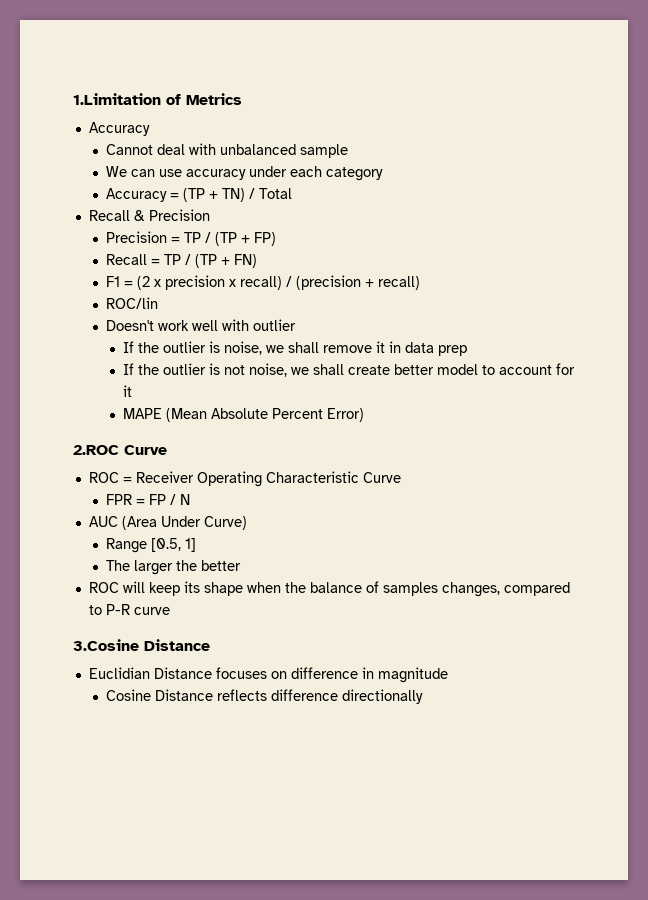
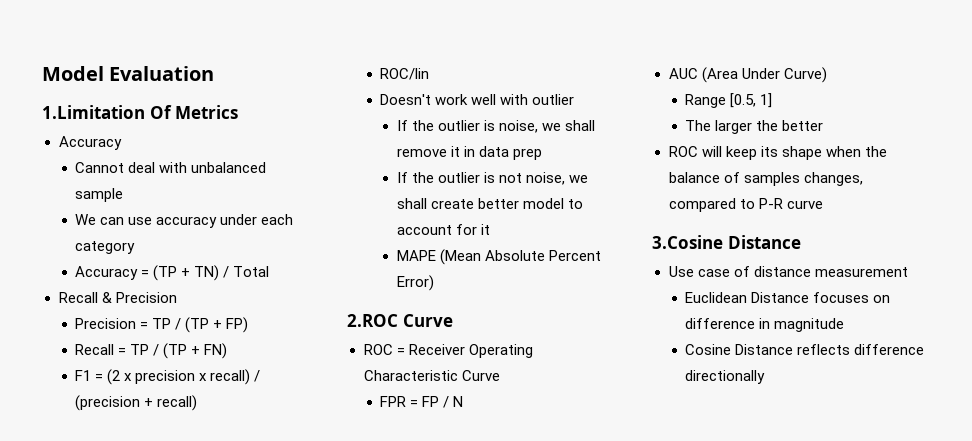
[73,93,181,105] 1.Limitation of -> [42,66,215,81] [42,105,172,119] Model Evaluation // 1.Limitation Of
[88,667,150,679] Euclidian -> [668,266,908,277] [685,292,748,303] Use case of distance measurement // Euclidean

